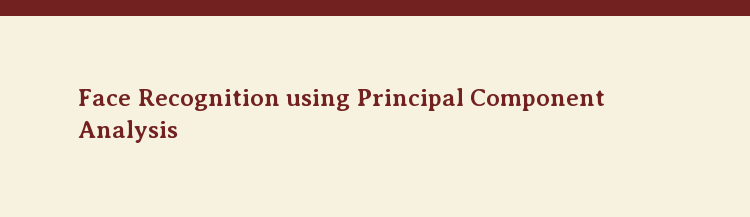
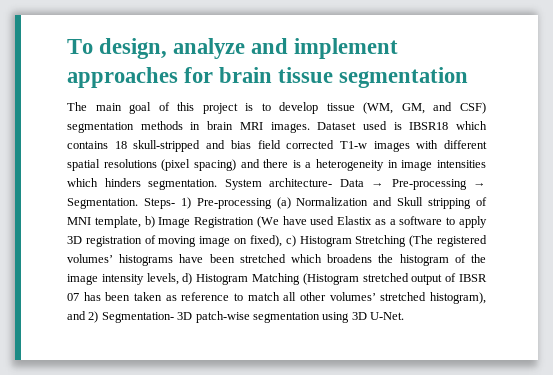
[78,88,606,111] [78,120,178,143] Face Recognition using Principal Component Analysis -> [67,38,399,59] [67,67,469,88] [67,102,487,114] [67,121,487,133] [67,140,487,152] [67,159,486,171] [67,178,486,190] [67,197,488,209] [67,216,488,228] [67,235,487,247] [67,254,486,266] [67,273,488,285] [67,292,487,304] [67,311,404,323] To design, analyze and implement approaches for brain tissue segmentation // The main goal of this project is to develop tissue (WM, GM, and CSF) segmentation methods in brain MRI images. Dataset used is IBSR18 which contains 18 skull-stripped and bias field corrected T1-w images with different spatial resolutions (pixel spacing) and there is a heterogeneity in image intensities which hinders segmentation. System architecture- Data → Pre-processing → Segmentation. Steps- 1) Pre-processing (a) Normalization and Skull stripping of MNI template, b) Image Registration (We have used Elastix as a software to apply 3D registration of moving image on fixed), c) Histogram Stretching (The registered volumes’ histograms have been stretched which broadens the histogram of the image intensity levels, d) Histogram Matching (Histogram stretched output of IBSR 07 has been taken as reference to match all other volumes’ stretched histogram), and 2) Segmentation- 3D patch-wise segmentation using 3D U-Net.

